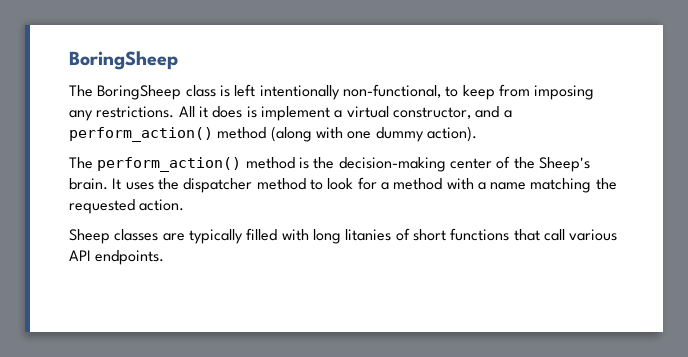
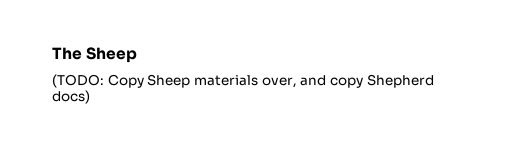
[69,51,178,70] [69,84,595,100] [69,106,512,121] [69,126,477,142] [69,156,590,172] [69,177,617,193] [69,199,185,214] [69,228,618,244] [69,250,165,265] BoringSheep // The BoringSheep class is left intentionally non-functional, to keep from imposing any restrictions. All it does is implement a virtual constructor, and a perform_action() method (along with one dummy action). // The perform_action() method is the decision-making center of the Sheep's brain. It uses the dispatcher method to look for a method with a name matching the requested action. // Sheep classes are typically filled with long litanies of short functions that call various API endpoints. -> [52,47,138,63] [52,74,434,88] [52,90,90,104] The Sheep // (TODO: Copy Sheep materials over, and copy Shepherd docs)

